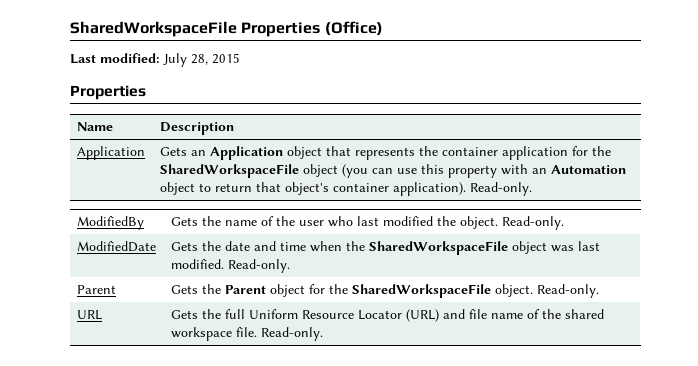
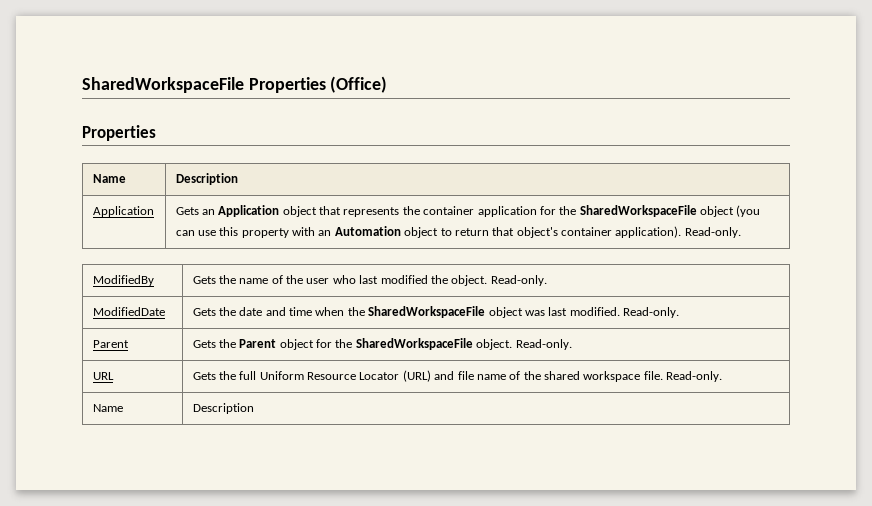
[70,53,240,67] // Last modified: July 28, 2015 -> (388, 84) none
(324, 334) none -> [92,404,123,412] [192,403,254,414] // Name | Description

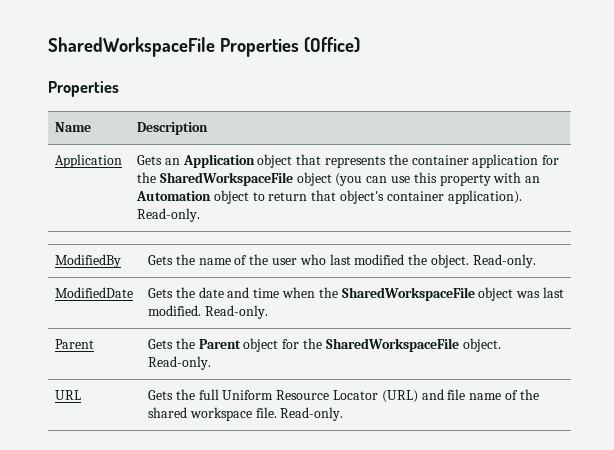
[92,404,123,412] [192,403,254,414] // Name | Description -> (344, 414) none

